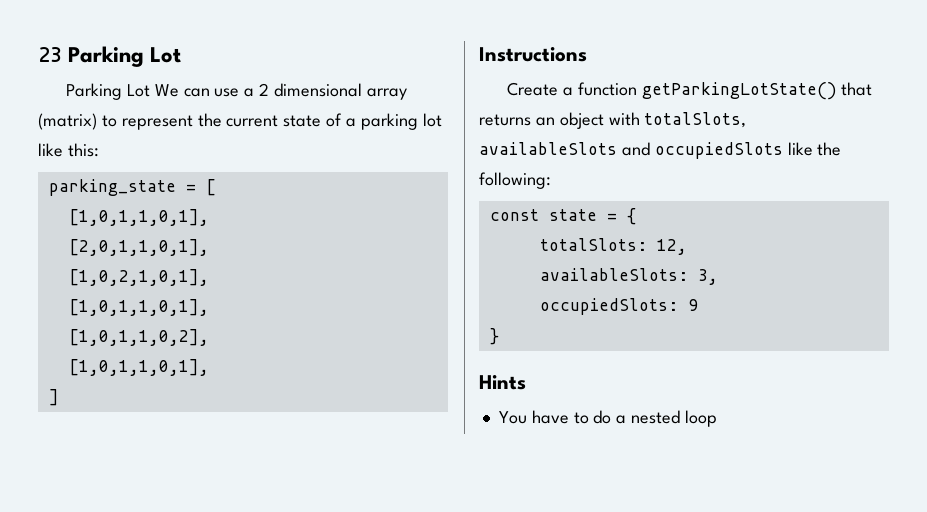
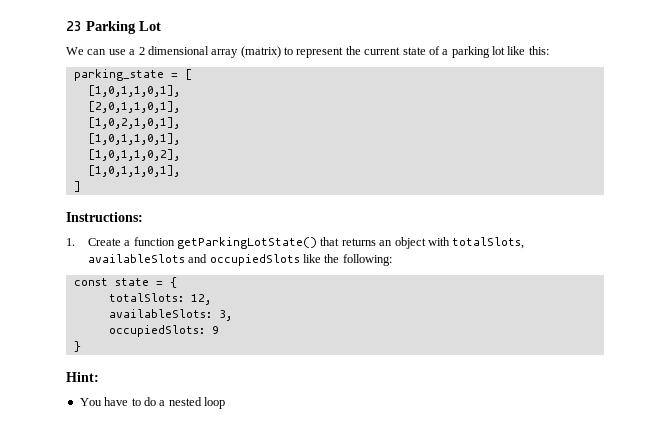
[66,83,150,100] Parking Lot -> (161, 26) none
[479,47,587,62] Instructions // -> [66,212,143,222] [66,238,75,246] Instructions: // 1.
[479,375,526,390] Hints -> [66,372,99,382] Hint:

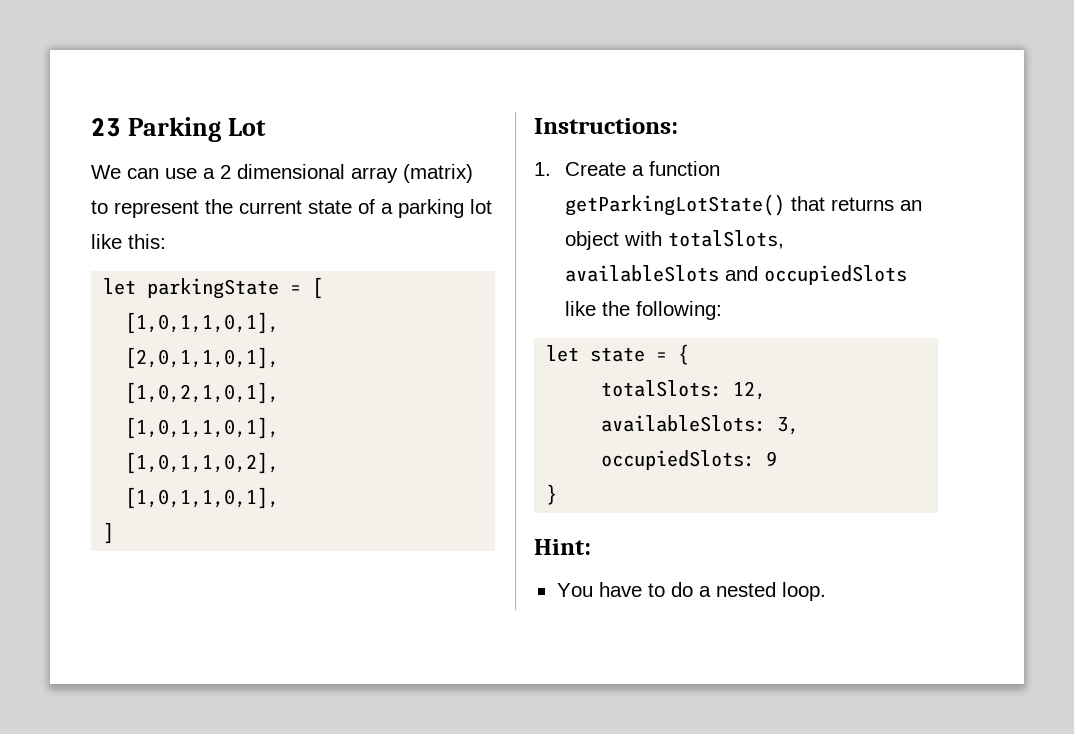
[73,69,164,81] parking_state -> [103,278,280,299] let parkingState
[73,278,108,286] const -> [546,345,580,362] let
[204,397,225,409] loop -> [781,582,826,601] loop.

